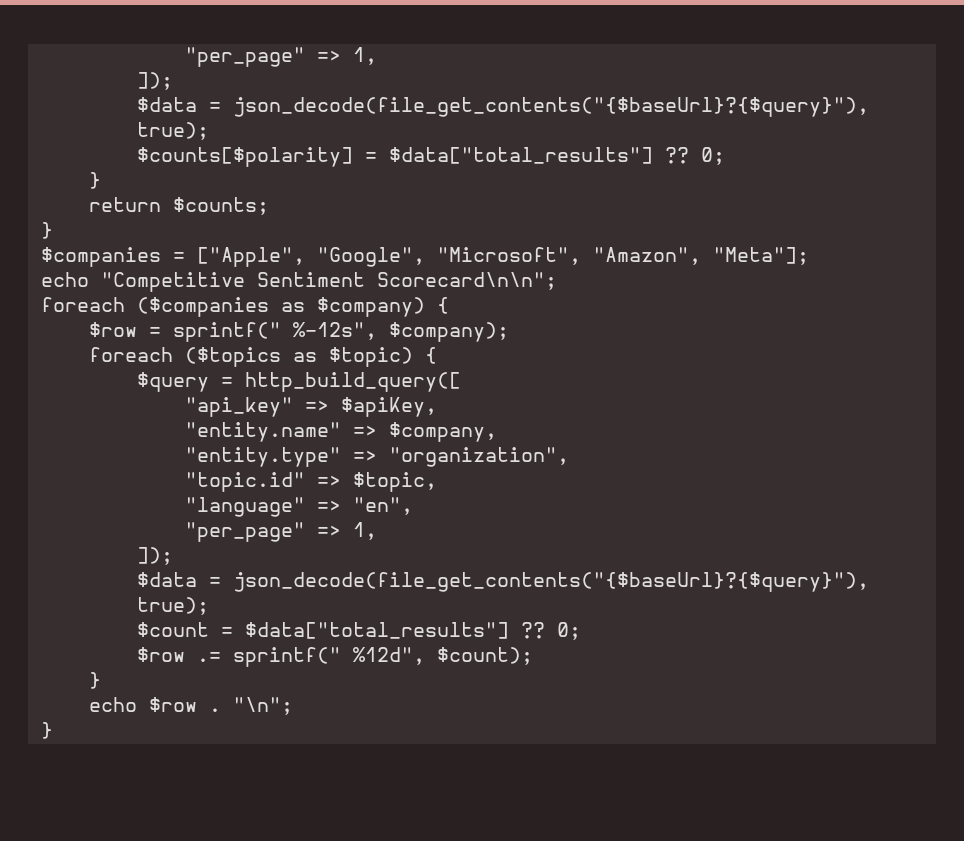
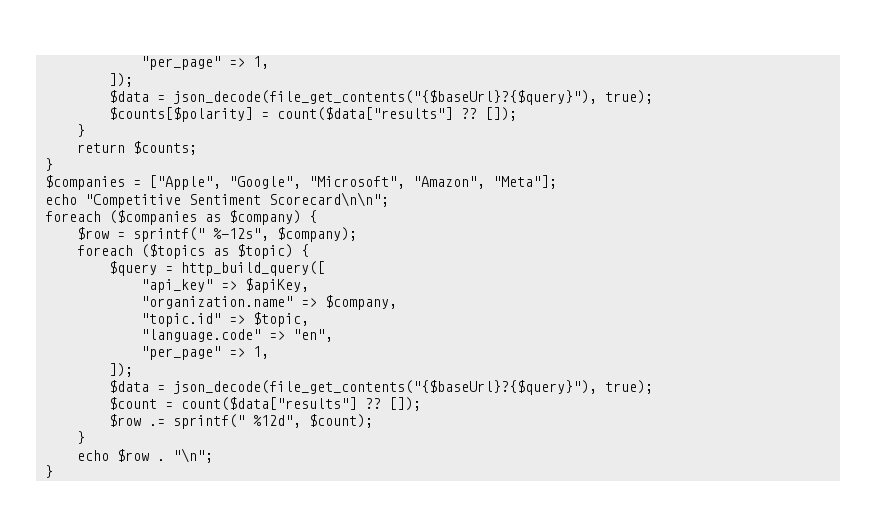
[388,147,725,165] $data["total_results"] ?? 0; -> [276,107,517,121] count($data["results"] ?? []);
[184,422,341,442] "entity.name" -> [140,296,293,309] "organization.name"
[184,447,569,467] // "entity.type" => "organization", -> (397, 302) none
[184,497,305,517] "language" -> [140,329,261,342] "language.code"
[244,622,581,640] $data["total_results"] ?? 0; -> [180,397,421,411] count($data["results"] ?? []);

